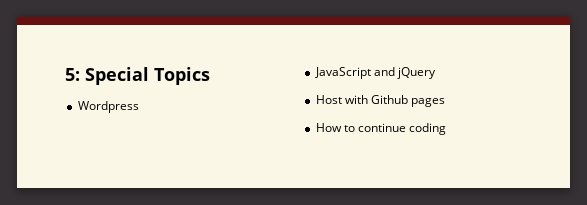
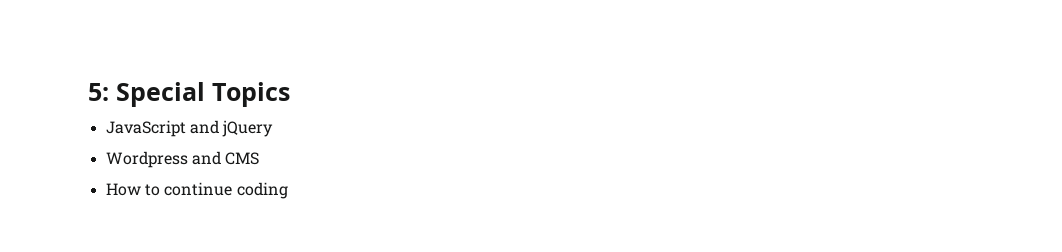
[77,101,139,113] // Wordpress -> (290, 94) none
[315,95,445,107] Host with Github pages -> [105,151,260,168] Wordpress and CMS

